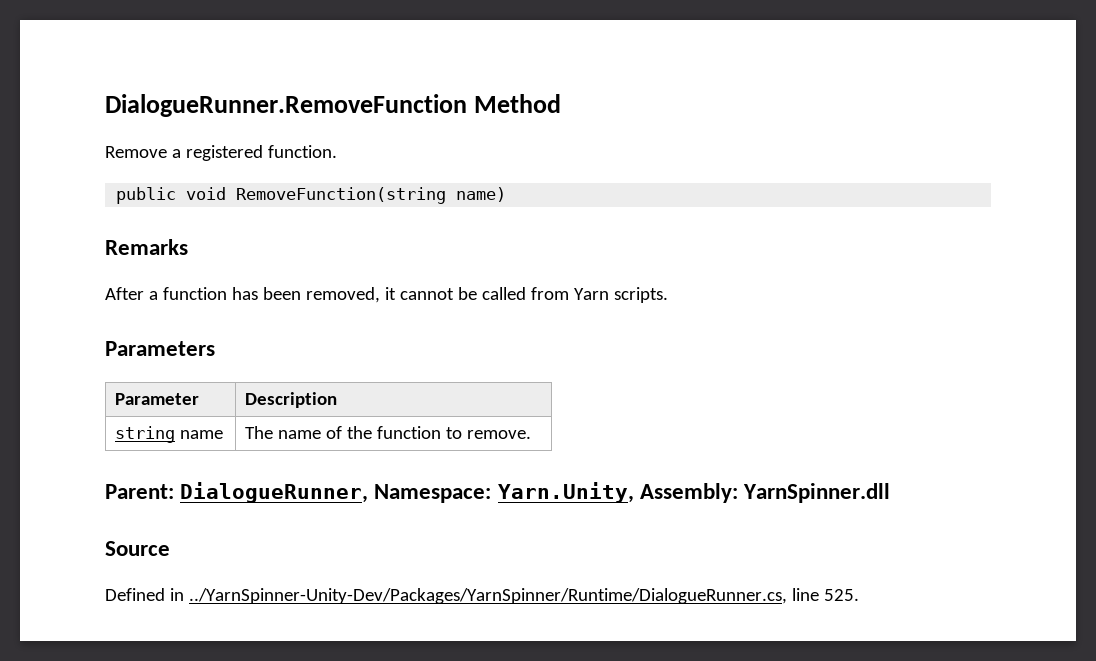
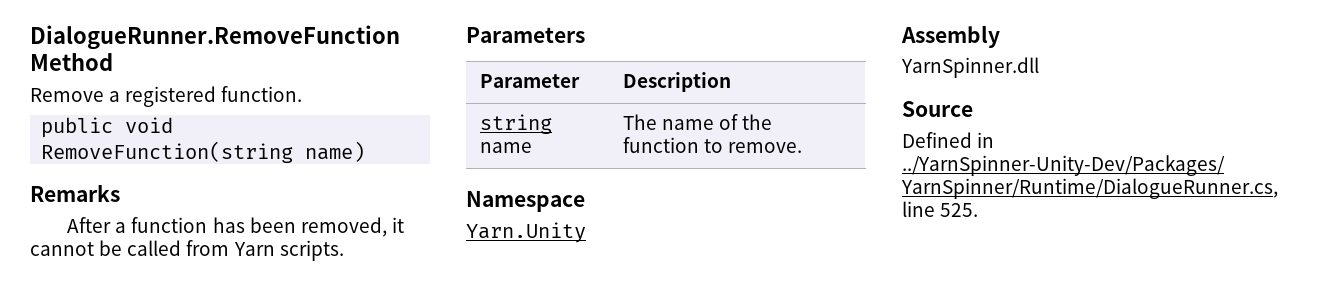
[105,482,738,503] Parent: DialogueRunner, Namespace: Yarn.Unity, Assembly: -> [466,191,585,212] [466,222,586,243] [901,25,1000,48] Namespace // Yarn.Unity // Assembly //

